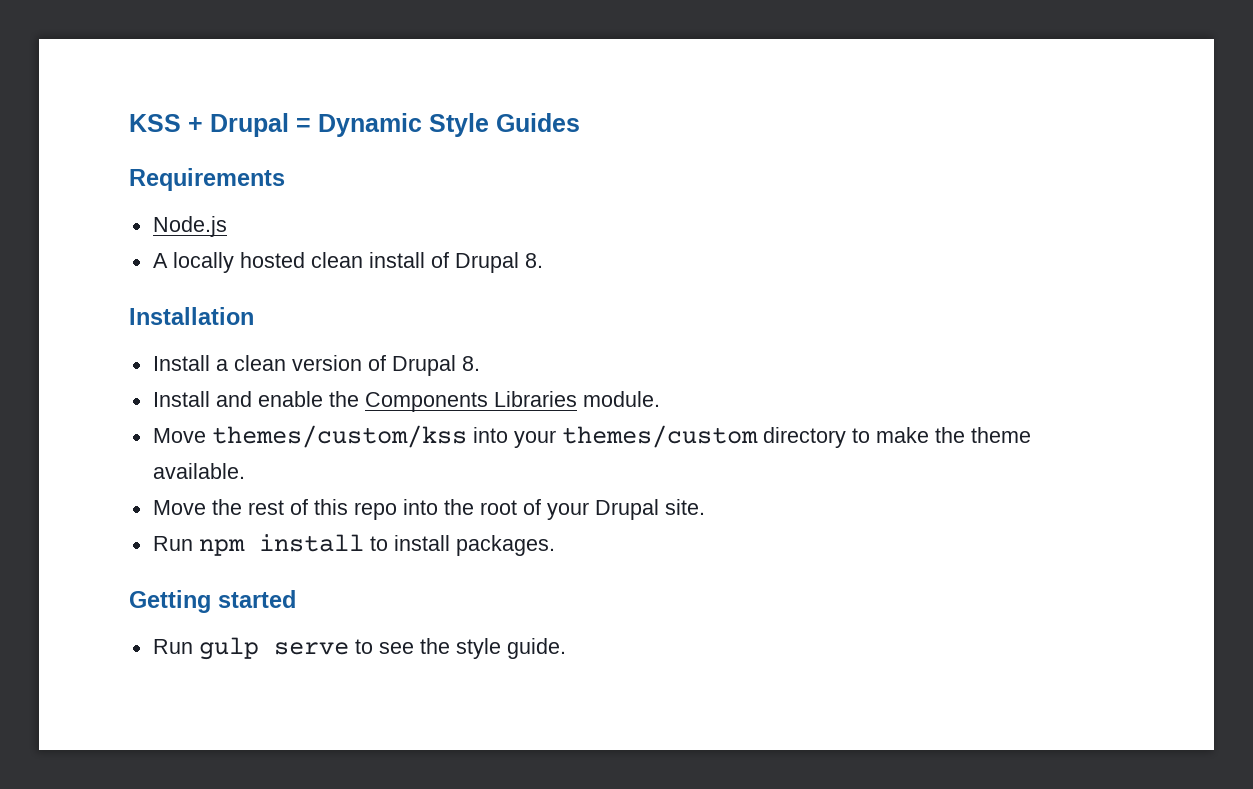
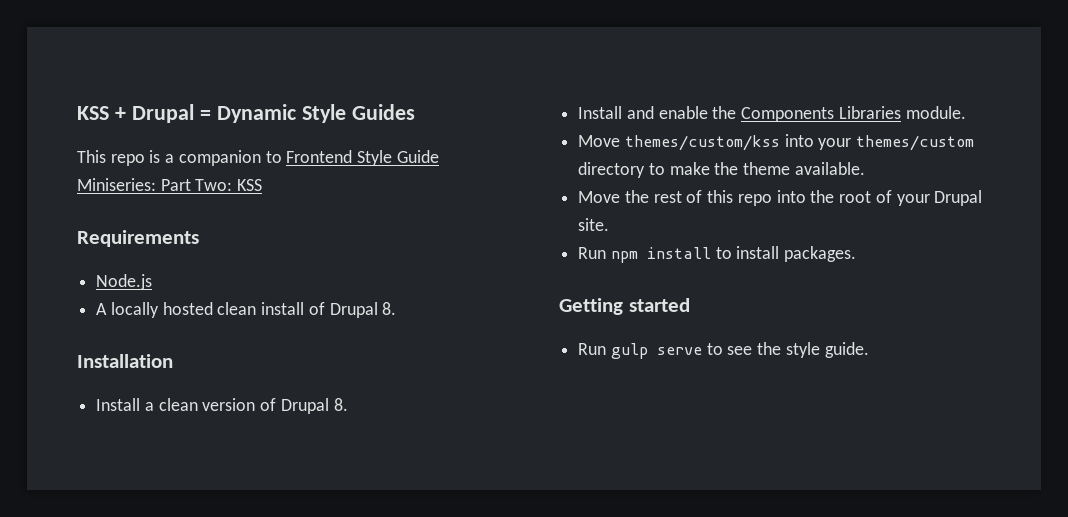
(580, 122) none -> [77,150,439,166] [77,178,263,191] // This repo is a companion to Frontend Style Guide Miniseries: Part Two: KSS

